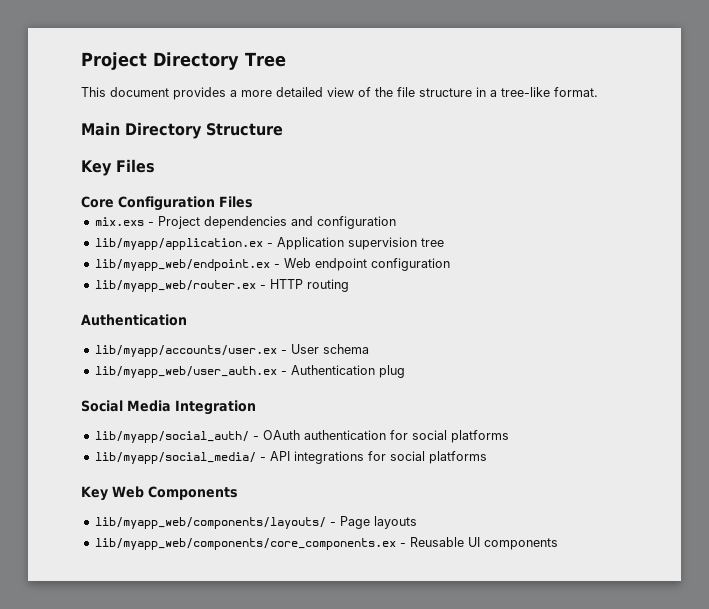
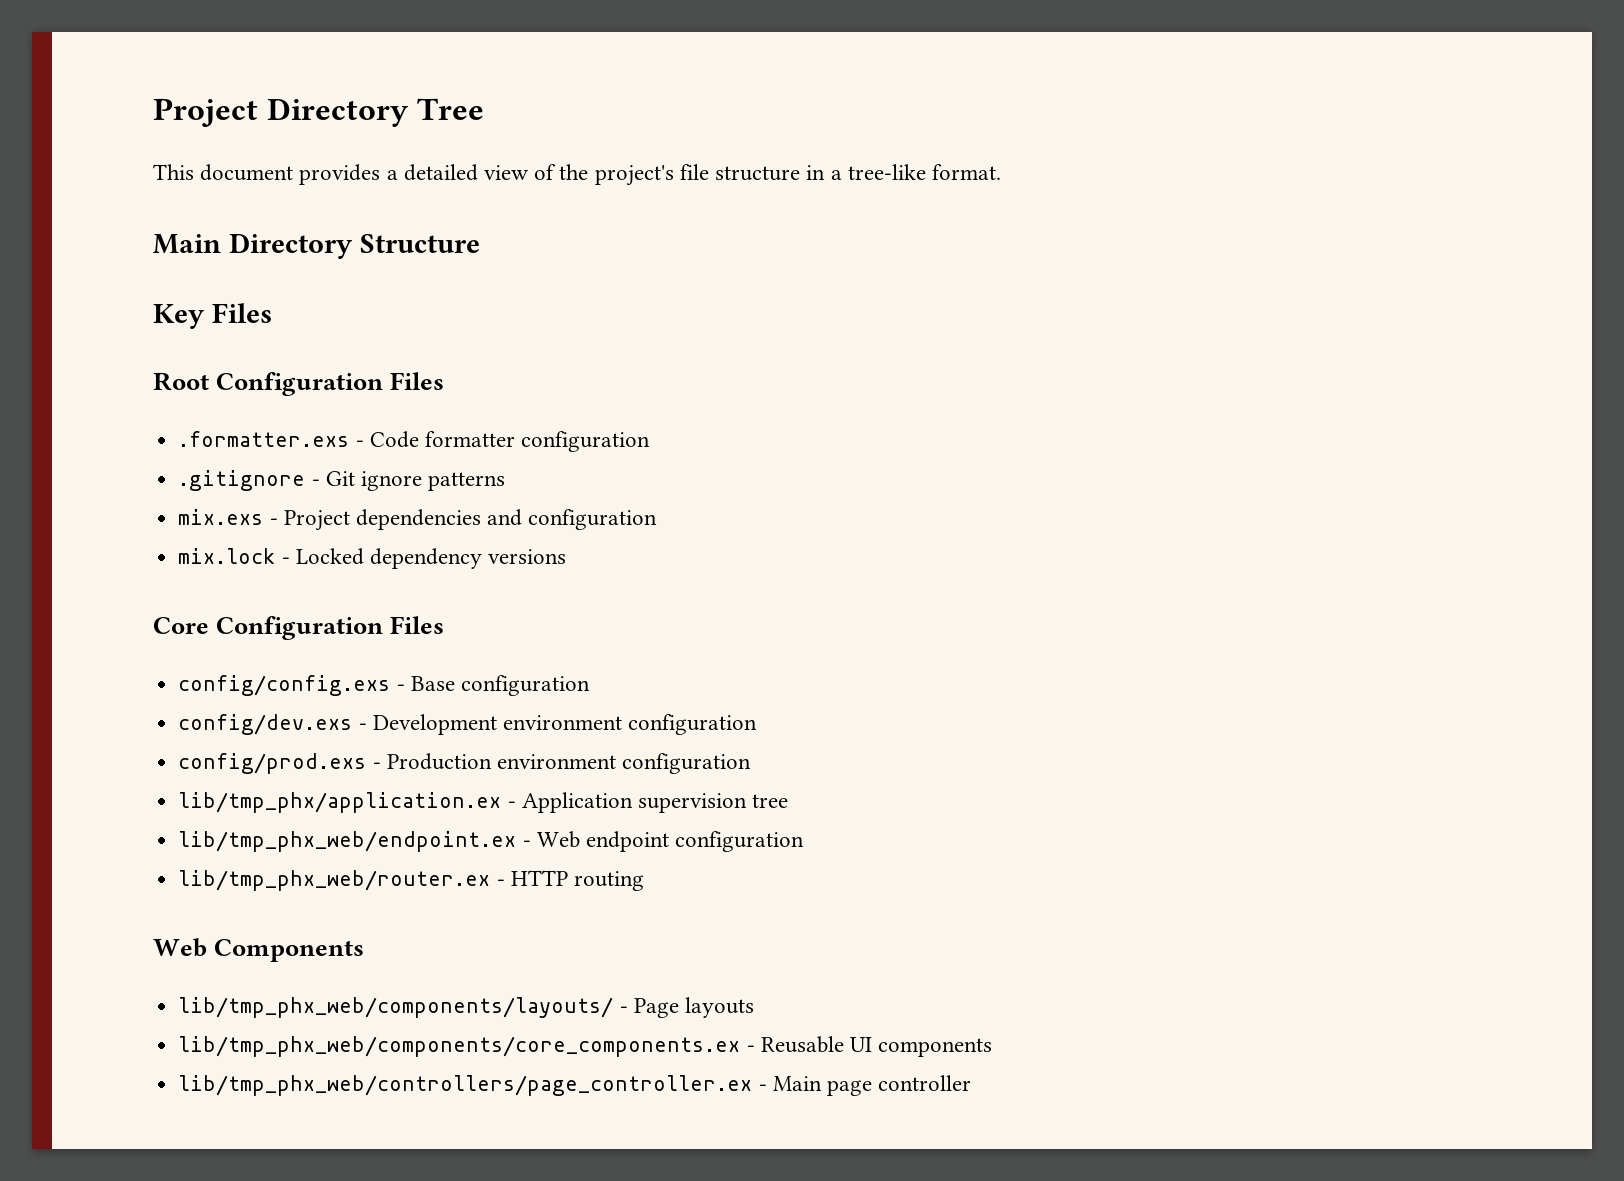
[241,90,272,97] more -> (398, 175) none
(393, 92) none -> [594,165,674,186] project's
[81,196,253,211] Core Configuration Files -> [153,372,445,396] [178,431,651,452] [178,470,506,491] Root Configuration Files // .formatter.exs - Code formatter configuration // .gitignore - Git ignore patterns
[94,238,263,250] lib/myapp/application.ex -> [178,548,567,569] [153,616,445,640] [178,675,590,696] [178,714,758,735] [178,753,752,774] [178,792,502,813] mix.lock - Locked dependency versions // Core Configuration Files // config/config.exs - Base configuration // config/dev.exs - Development environment configuration // config/prod.exs - Production environment configuration // lib/tmp_phx/application.ex
[94,259,270,271] lib/myapp_web/endpoint.ex -> [178,831,517,852] lib/tmp_phx_web/endpoint.ex
[94,280,256,292] lib/myapp_web/router.ex -> [178,870,491,891] lib/tmp_phx_web/router.ex
[81,314,187,326] [94,344,369,357] [94,365,405,378] [81,400,256,415] [94,430,509,443] [94,451,487,464] [81,486,108,501] Authentication // lib/myapp/accounts/user.ex - User schema // lib/myapp_web/user_auth.ex - Authentication plug // Social Media Integration // lib/myapp/social_auth/ - OAuth authentication for social platforms // lib/myapp/social_media/ - API integrations for social platforms // Key -> (644, 881) none
[94,517,326,529] lib/myapp_web/components/layouts/ -> [178,997,614,1018] lib/tmp_phx_web/components/layouts/
[94,538,396,550] lib/myapp_web/components/core_components.ex -> [178,1036,741,1057] lib/tmp_phx_web/components/core_components.ex
(558, 544) none -> [178,1075,972,1096] // lib/tmp_phx_web/controllers/page_controller.ex - Main page controller

